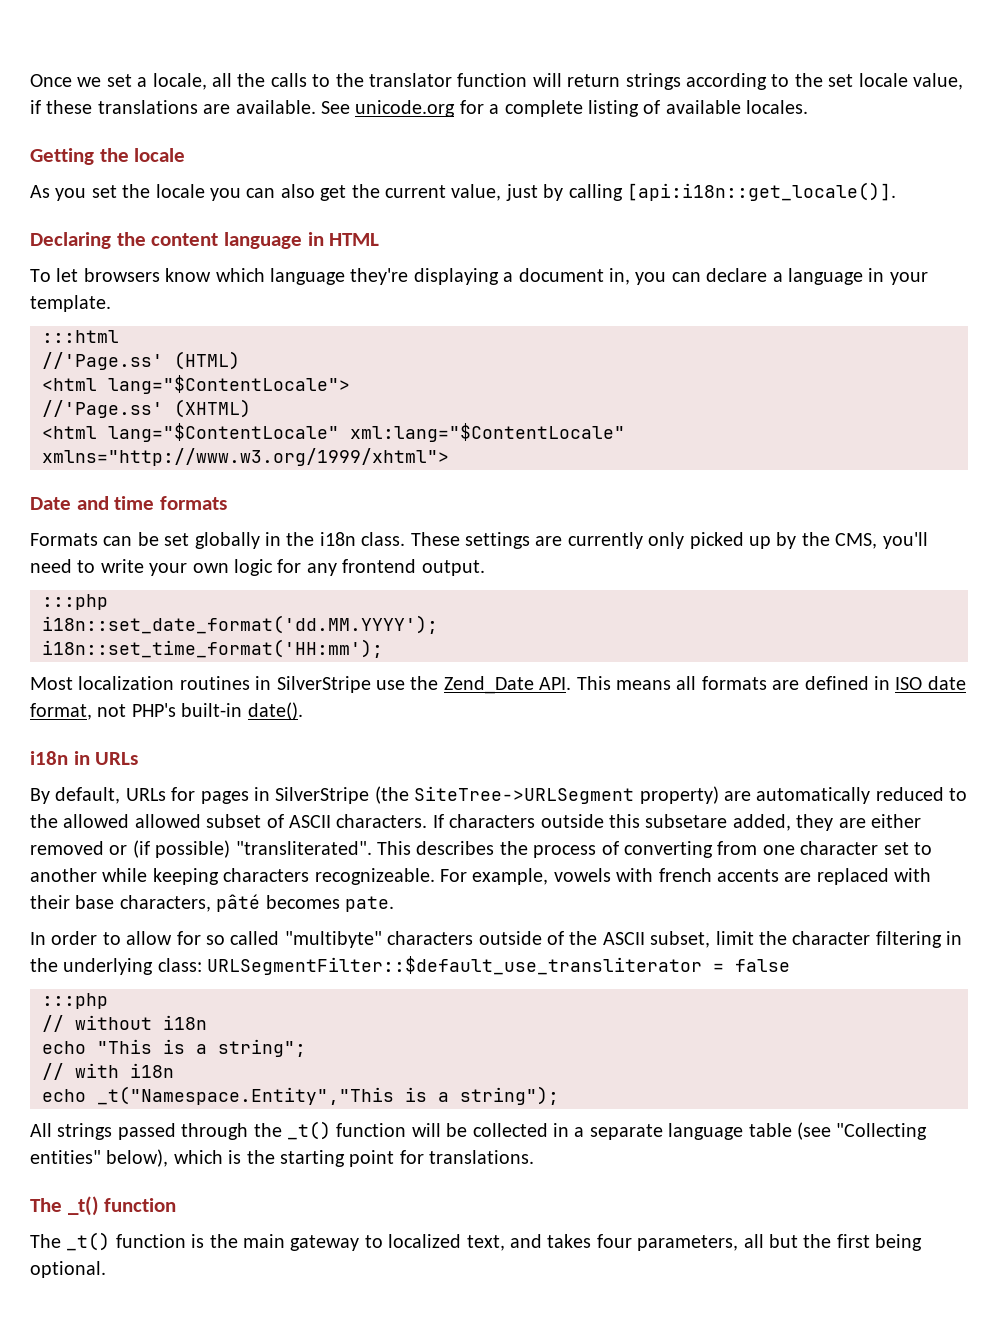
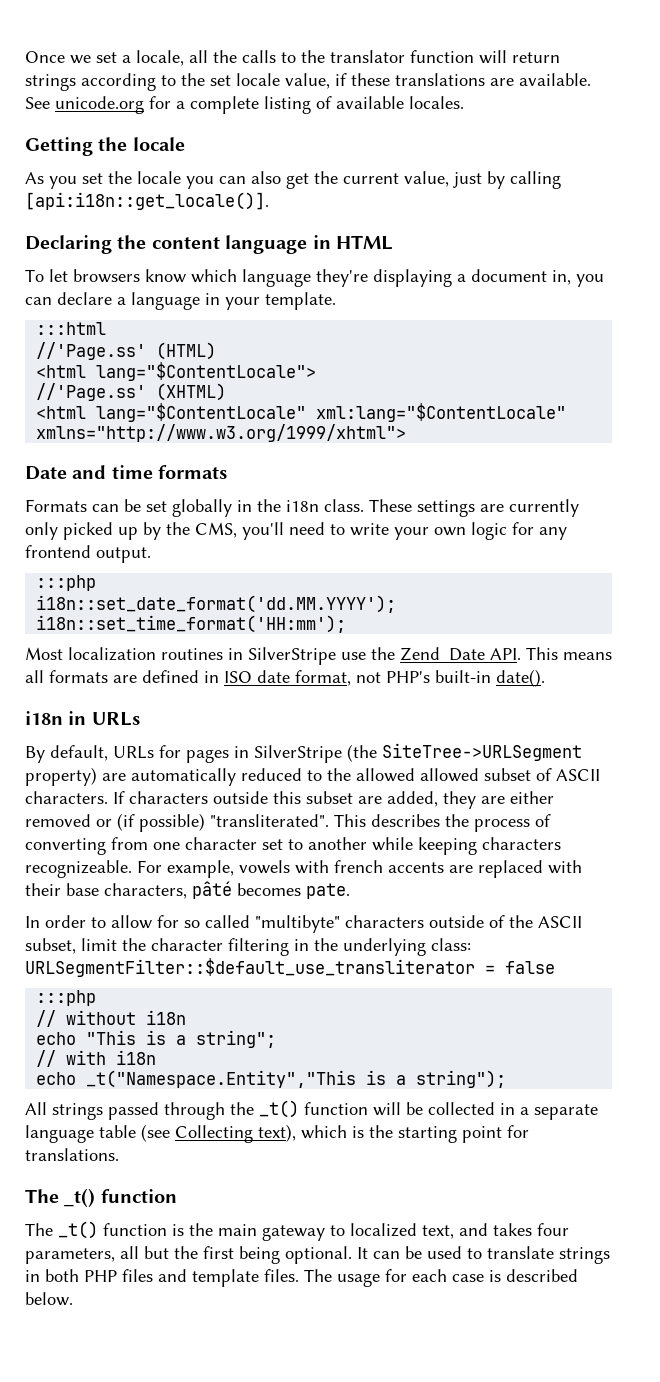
[645,814,728,828] subsetare -> [306,791,382,804] subset are
[836,1123,928,1140] [30,1149,169,1167] "Collecting entities" below), -> [175,1124,296,1143] Collecting text),
(106, 1269) none -> [357,1246,610,1264] [25,1269,578,1287] [25,1292,73,1306] It can be used to translate strings in both PHP files and template files. The usage for each case is described below.

